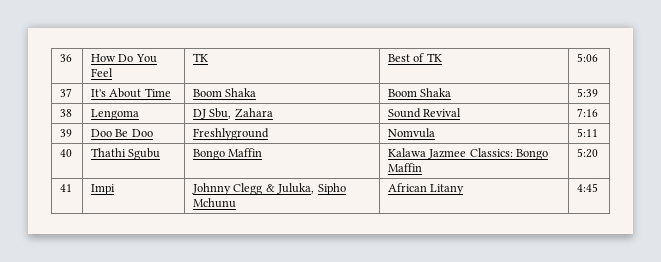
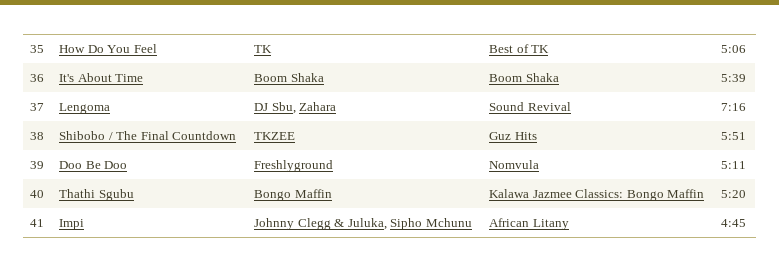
[60,54,73,62] 36 -> [30,45,45,53] 35
[60,88,73,97] 37 -> [30,74,45,82] 36
[60,109,73,117] 38 -> [30,103,45,111] 37
(599, 112) none -> [30,132,45,140] [59,131,237,140] [254,132,296,140] [489,132,537,140] [721,132,747,140] // 38 | Shibobo / The Final Countdown | TKZEE | Guz Hits | 5:51

